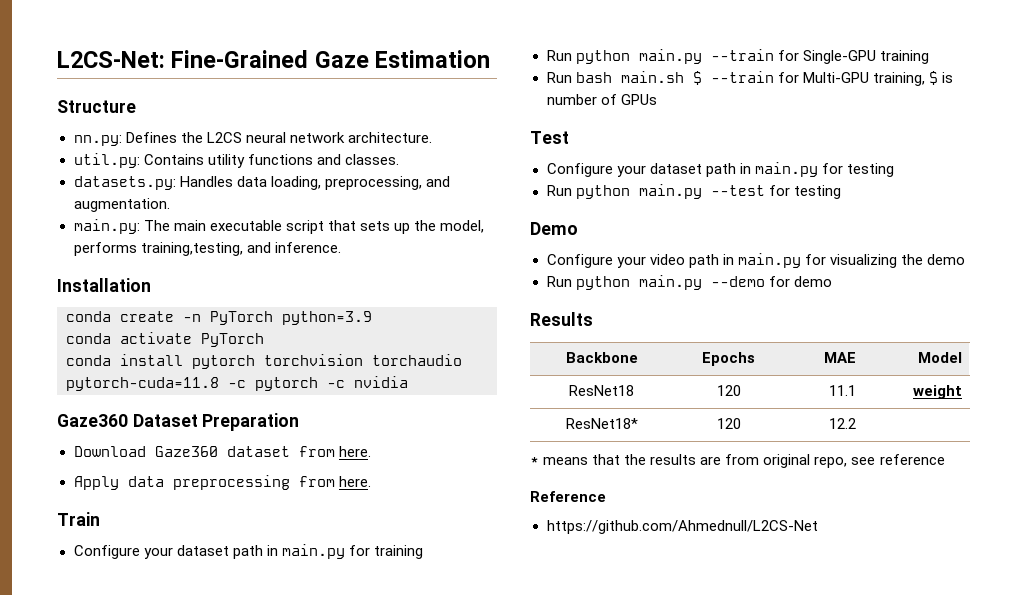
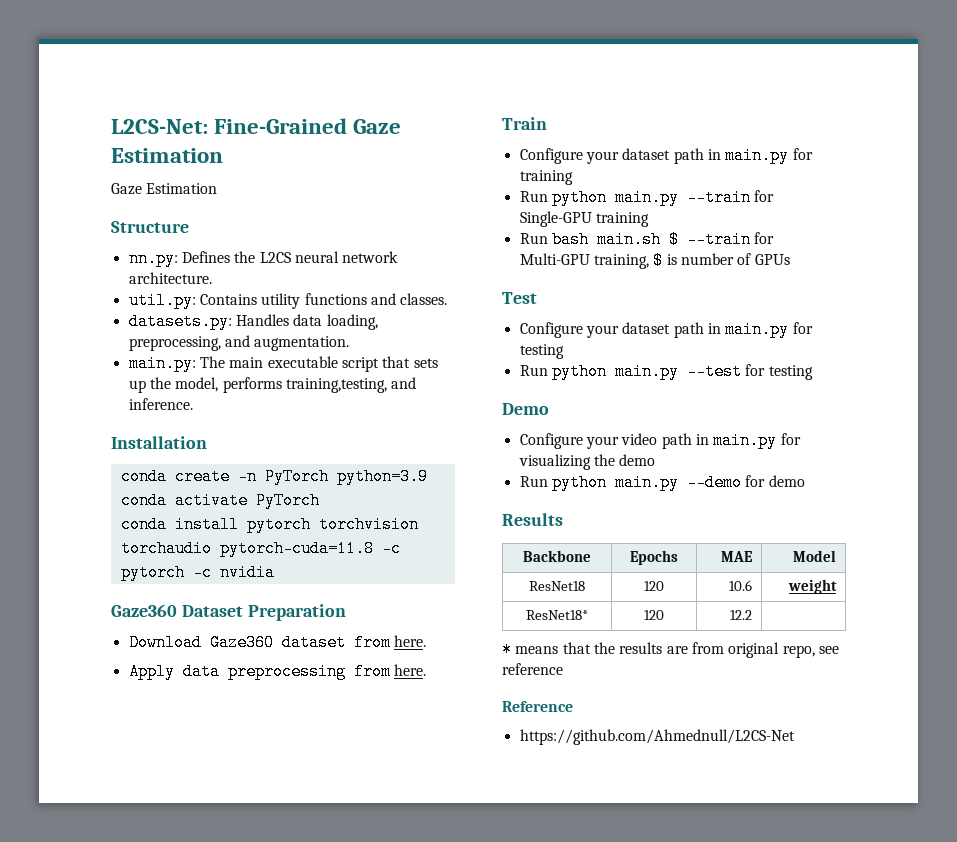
(491, 59) none -> [111,183,218,195] // Gaze Estimation
[829,385,857,396] 11.1 -> [728,580,752,591] 10.6

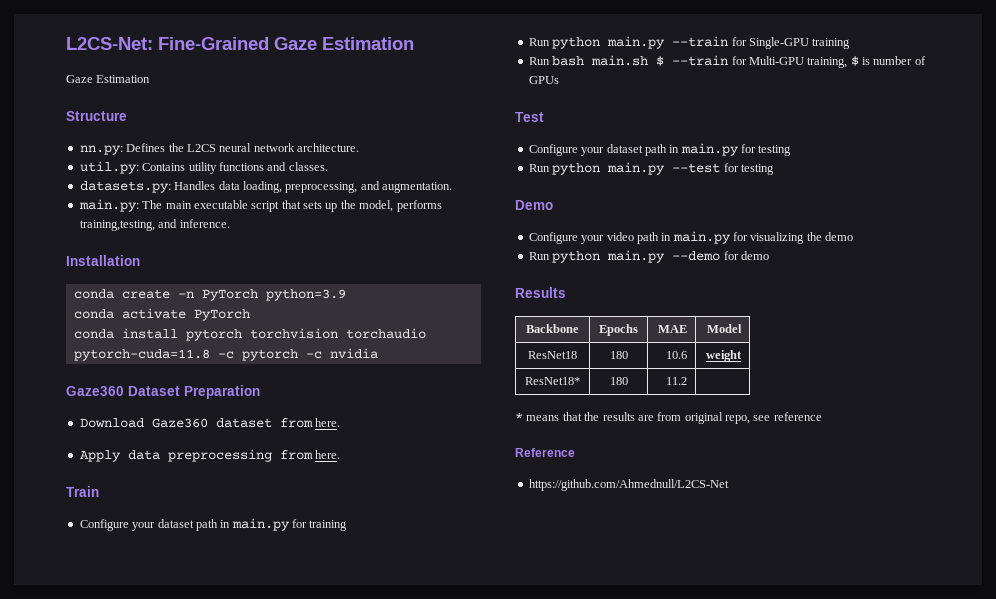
[644,581,664,591] 120 -> [609,351,628,359] 180
[644,610,664,620] [729,610,752,620] 120 | 12.2 -> [609,377,628,385] [665,377,687,385] 180 | 11.2

